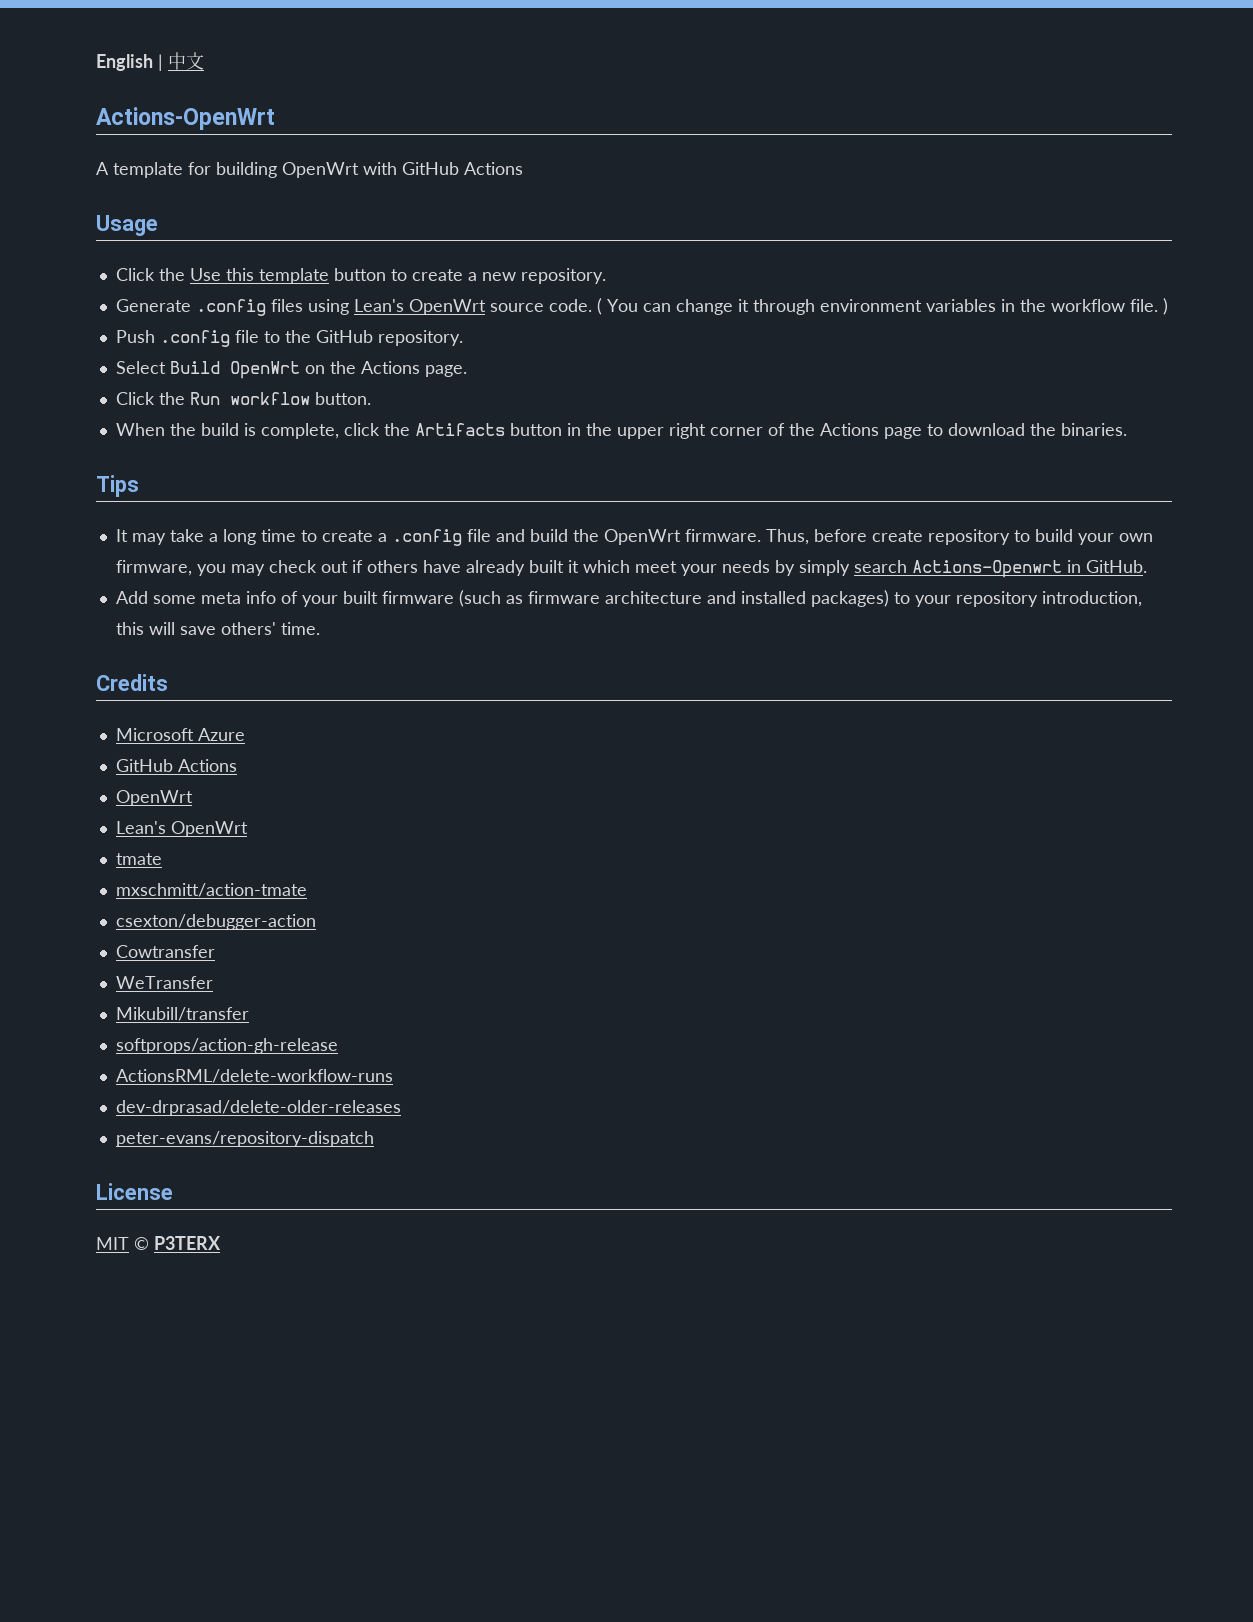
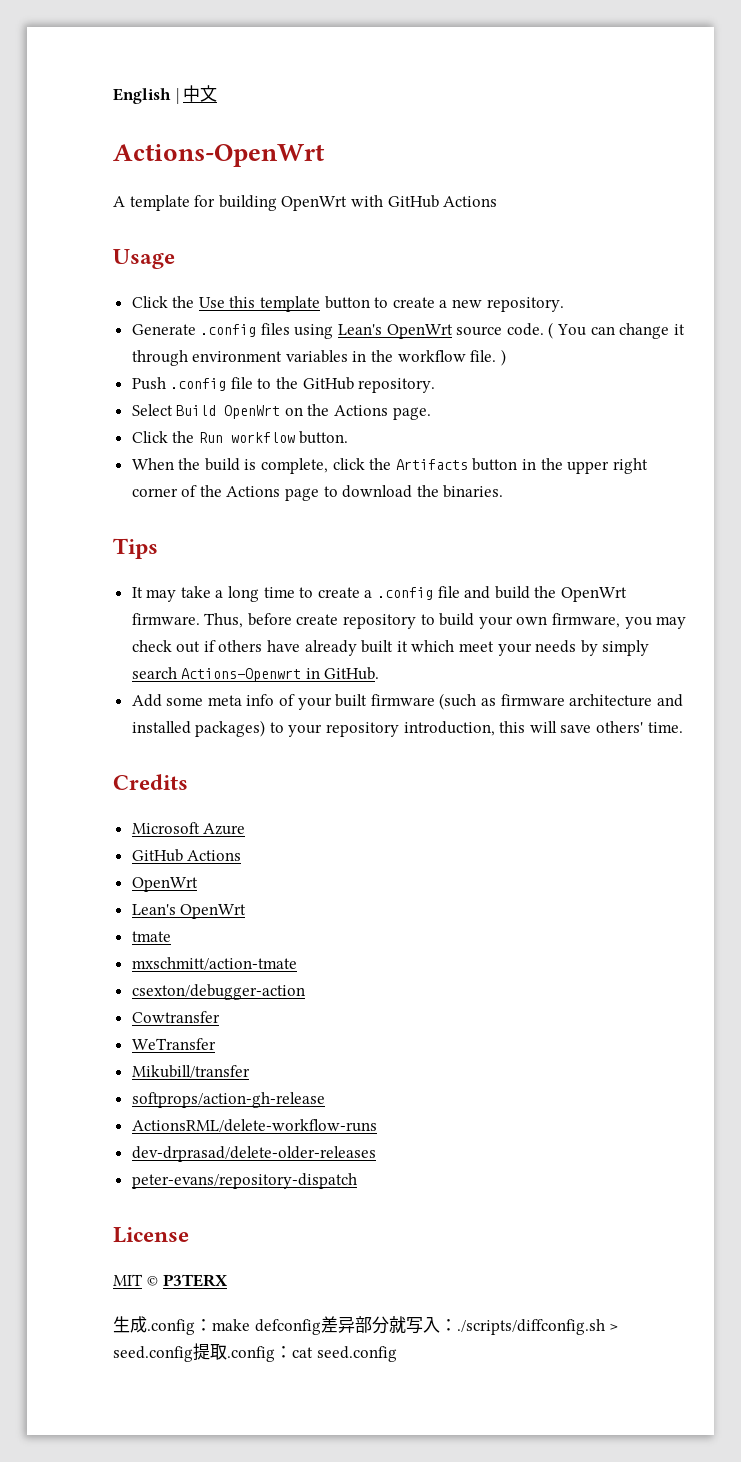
(221, 1243) none -> [113,1316,619,1335] [113,1343,397,1362] // 生成.config：make defconfig差异部分就写入：./scripts/diffconfig.sh > seed.config提取.config：cat seed.config

